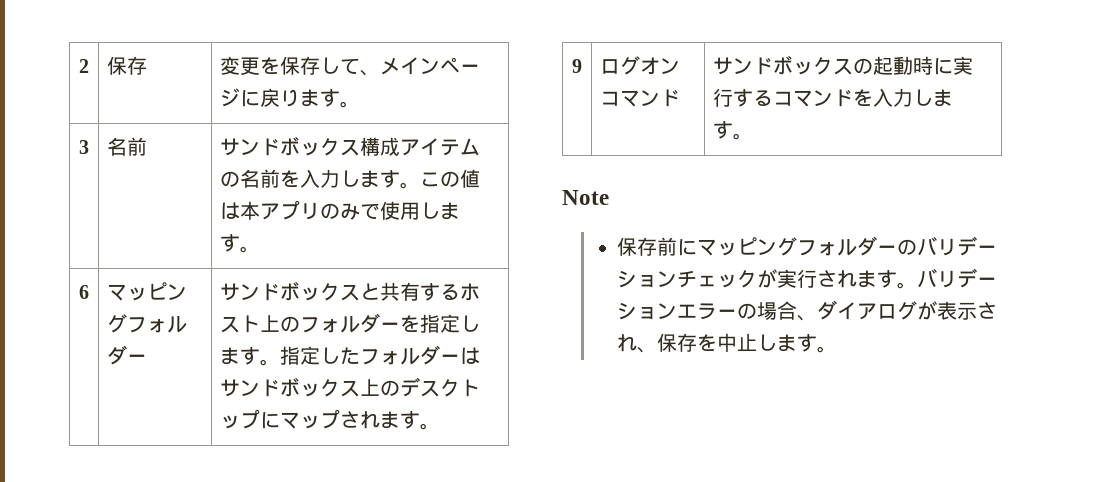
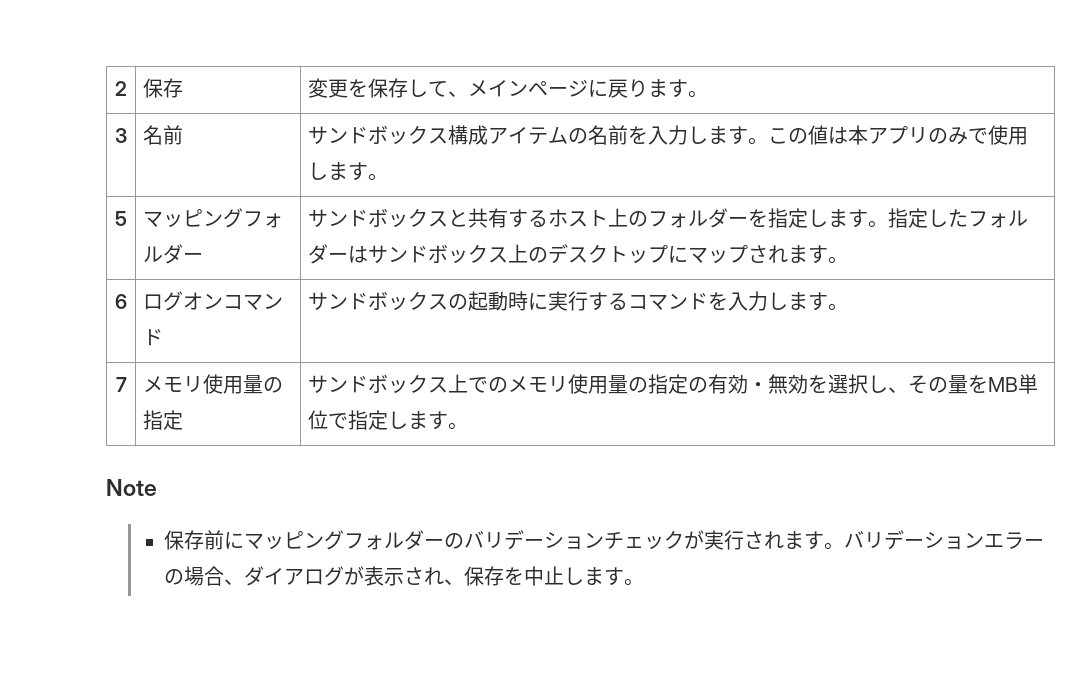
[79,285,89,299] 6 -> [115,211,127,226] 5
[572,59,582,73] 9 -> [115,294,127,309] 6
(754, 136) none -> [115,377,127,392] [143,374,284,394] [143,410,184,430] [308,374,1039,394] [308,410,469,430] // 7 | メモリ使用量の指定 | サンドボックス上でのメモリ使用量の指定の有効・無効を選択し、その量をMB単位で指定します。

